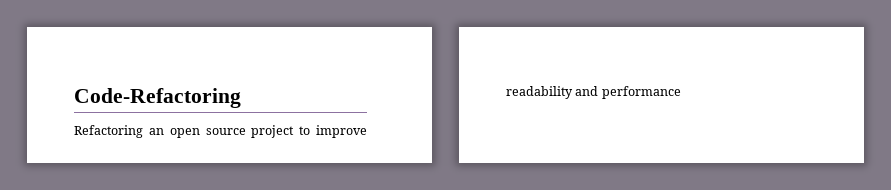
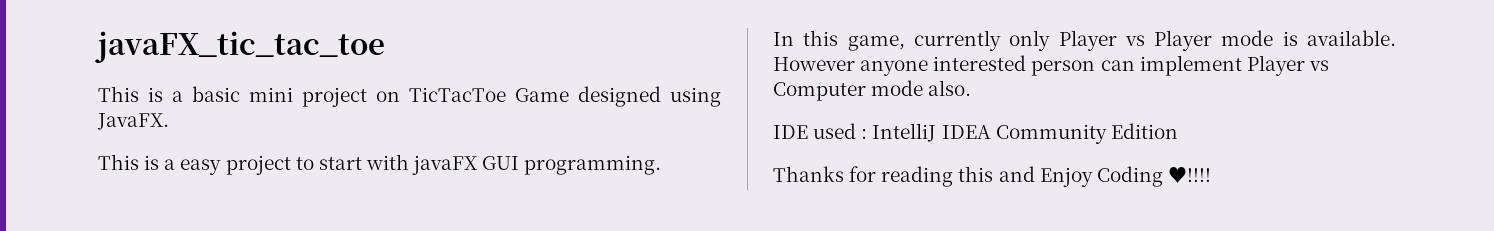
[74,88,241,108] [74,125,367,138] [506,86,681,99] Code-Refactoring // Refactoring an open source project to improve readability and performance -> [95,31,385,63] [98,86,721,107] [97,113,169,130] [98,154,662,175] [773,30,1396,51] [773,55,1329,76] [773,80,972,101] [773,123,1178,144] [773,166,1211,187] javaFX_tic_tac_toe // This is a basic mini project on TicTacToe Game designed using JavaFX. // This is a easy project to start with javaFX GUI programming. // In this game, currently only Player vs Player mode is available. However anyone interested person can implement Player vs Computer mode also. // IDE used : IntelliJ IDEA Community Edition // Thanks for reading this and Enjoy Coding ♥!!!!

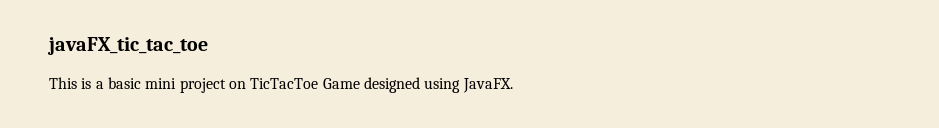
[98,154,662,175] [773,30,1396,51] [773,55,1329,76] [773,80,972,101] [773,123,1178,144] [773,166,1211,187] // This is a easy project to start with javaFX GUI programming. // In this game, currently only Player vs Player mode is available. However anyone interested person can implement Player vs Computer mode also. // IDE used : IntelliJ IDEA Community Edition // Thanks for reading this and Enjoy Coding ♥!!!! -> (513, 85) none

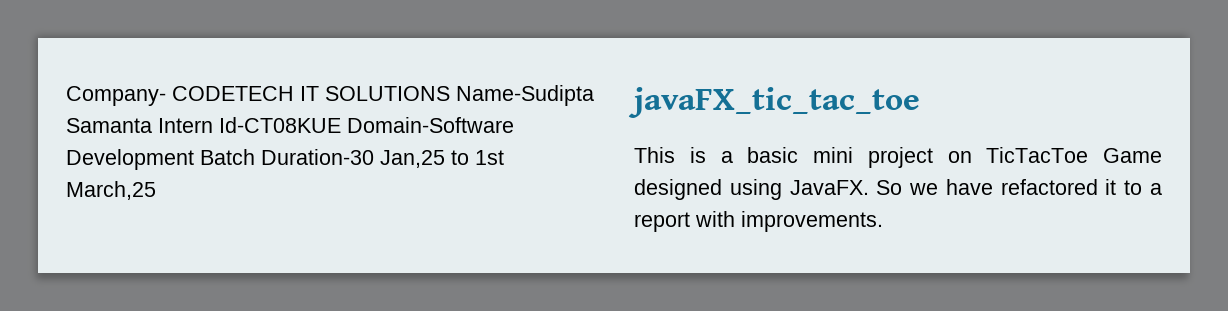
(47, 46) none -> [66,85,594,106] [66,117,514,133] [66,149,504,170] [66,181,156,200] Company- CODETECH IT SOLUTIONS Name-Sudipta Samanta Intern Id-CT08KUE Domain-Software Development Batch Duration-30 Jan,25 to 1st March,25 //
(513, 85) none -> [876,179,1162,195] [634,211,883,232] So we have refactored it to a report with improvements.

